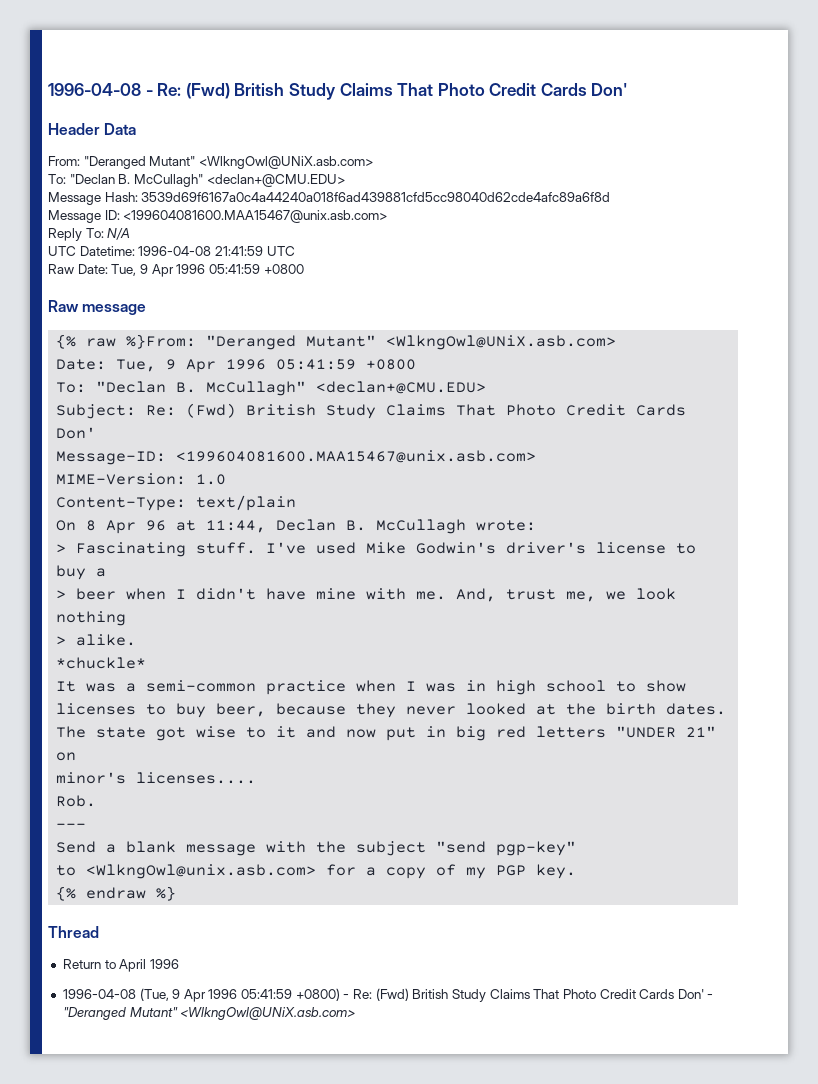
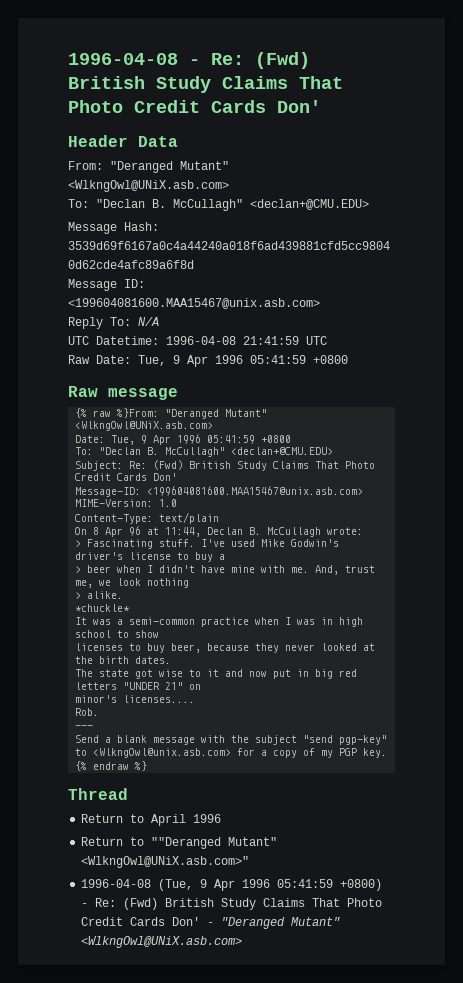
(179, 964) none -> [81,837,278,849] [81,856,250,868] // Return to ""Deranged Mutant" <WlkngOwl@UNiX.asb.com>"

